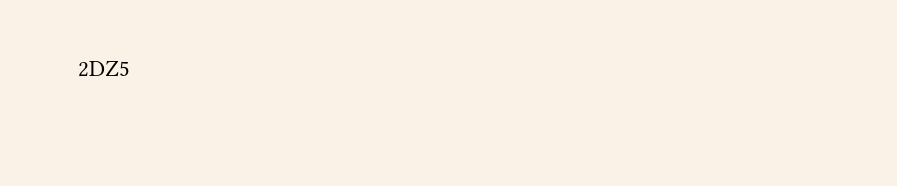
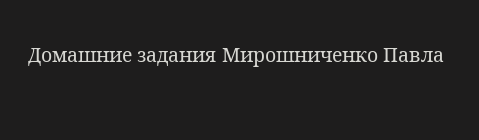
[78,60,130,77] 2DZ5 -> [28,48,444,67] Домашние задания Мирошниченко Павла

